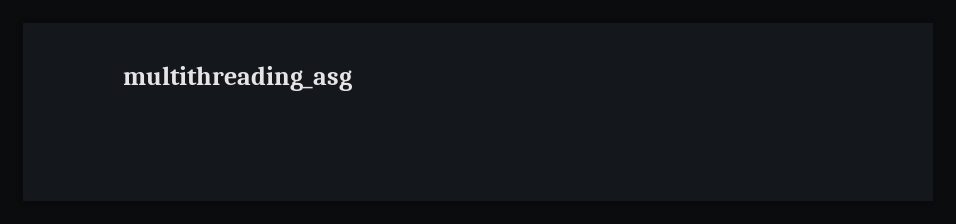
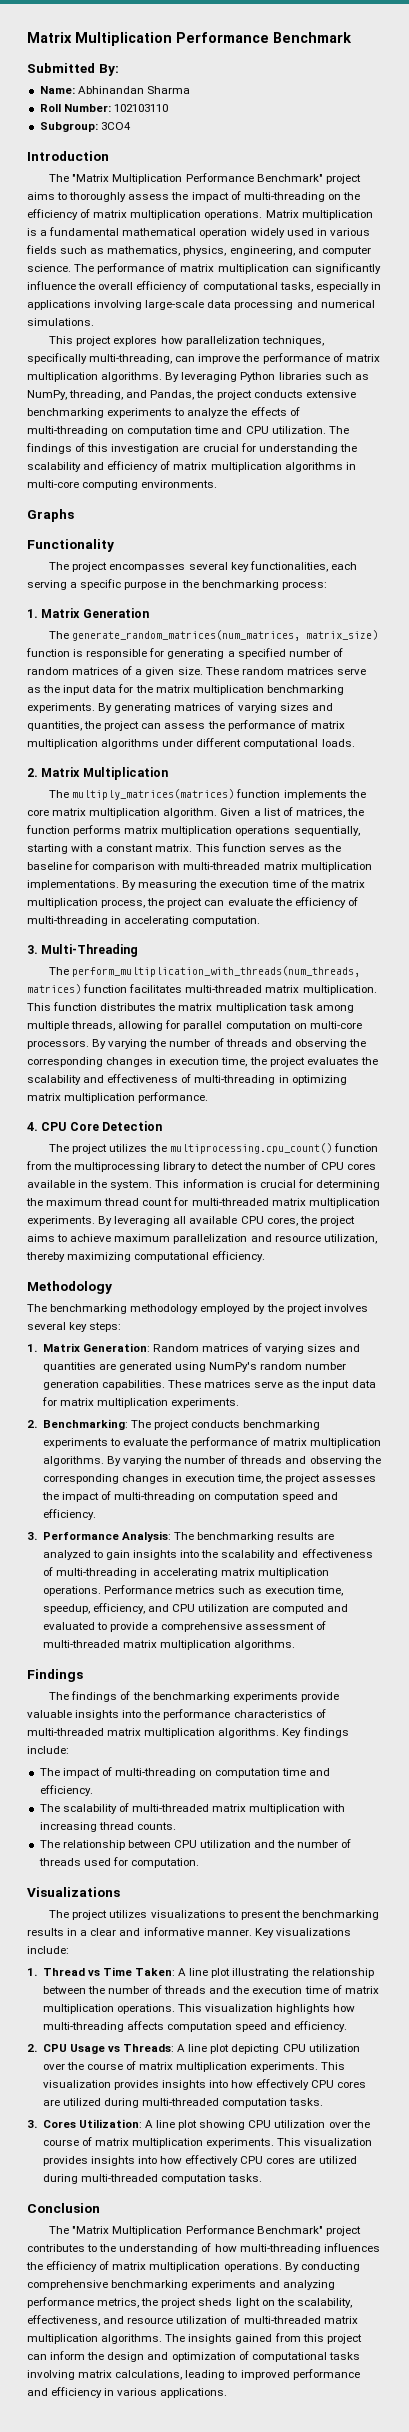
[123,66,352,91] multithreading_asg -> [27,32,352,46] [27,63,119,76] [39,86,190,94] [39,104,168,112] [39,122,131,132] [27,151,109,161] [49,173,361,184] [27,191,360,202] [27,209,373,220] [27,227,370,238] [26,245,371,256] [27,263,381,274] [27,281,381,292] [27,300,375,310] [27,318,94,326] [49,336,324,346] [27,353,380,364] [27,372,369,382] [27,390,356,400] [27,407,300,418] [27,426,349,436] [26,443,357,454] [27,461,356,472] [27,480,218,490] [27,509,74,522] [27,539,114,552] [49,561,357,572] [27,579,327,590] [27,608,149,618] [49,630,379,641] [26,648,343,659] [27,666,366,677] [27,684,344,695] [27,702,333,713] [27,720,345,731] [27,738,355,749] [27,767,168,780] [49,789,366,800] [27,807,364,818] [26,825,360,836] [27,843,341,854] [27,861,372,872] [27,879,365,890] [27,897,358,908] [27,916,261,926] [27,944,139,957] [49,966,361,977] [27,984,377,995] [27,1002,354,1013] [27,1020,362,1031] [27,1038,366,1049] [27,1057,378,1067] [27,1074,347,1085] [27,1092,209,1103] [27,1121,163,1131] [49,1143,378,1154] [26,1161,377,1172] [27,1179,380,1190] [26,1197,380,1208] [27,1216,355,1226] [27,1234,377,1244] [26,1251,266,1262] [27,1281,112,1294] [27,1304,368,1314] [27,1322,122,1332] [27,1343,361,1354] [42,1362,347,1372] [42,1380,376,1390] [41,1397,240,1408] [27,1419,321,1430] [42,1437,382,1448] [42,1455,381,1466] [42,1474,377,1484] [41,1491,339,1502] [42,1509,96,1520] [27,1531,335,1542] [42,1549,373,1560] [42,1567,330,1578] [42,1585,344,1596] [42,1603,349,1614] [42,1621,327,1632] [42,1640,296,1650] [27,1669,83,1682] [49,1691,339,1702] [27,1709,326,1720] [27,1727,349,1738] [27,1746,69,1754] [39,1767,331,1778] [39,1785,93,1796] [39,1803,346,1814] [39,1822,176,1832] [39,1839,352,1850] [38,1857,199,1868] [27,1887,120,1897] [49,1910,379,1920] [27,1927,351,1938] [27,1946,69,1954] [27,1967,374,1978] [42,1985,379,1994] [42,2004,356,2014] [42,2021,348,2032] [27,2044,360,2054] [42,2061,346,2072] [42,2079,367,2090] [42,2098,324,2108] [27,2119,370,2130] [42,2137,373,2148] [42,2155,357,2166] [42,2174,263,2184] [27,2203,100,2213] [49,2225,361,2236] [27,2243,380,2254] [26,2261,360,2272] [27,2280,336,2290] [27,2297,352,2308] [27,2315,358,2326] [27,2333,362,2344] [27,2351,360,2362] [27,2369,360,2380] [27,2387,228,2398] Matrix Multiplication Performance Benchmark // Submitted By: // Name: Abhinandan Sharma // Roll Number: 102103110 // Subgroup: 3CO4 // Introduction // The "Matrix Multiplication Performance Benchmark" project aims to thoroughly assess the impact of multi-threading on the efficiency of matrix multiplication operations. Matrix multiplication is a fundamental mathematical operation widely used in various fields such as mathematics, physics, engineering, and computer science. The performance of matrix multiplication can significantly influence the overall efficiency of computational tasks, especially in applications involving large-scale data processing and numerical simulations. // This project explores how parallelization techniques, specifically multi-threading, can improve the performance of matrix multiplication algorithms. By leveraging Python libraries such as NumPy, threading, and Pandas, the project conducts extensive benchmarking experiments to analyze the effects of multi-threading on computation time and CPU utilization. The findings of this investigation are crucial for understanding the scalability and efficiency of matrix multiplication algorithms in multi-core computing environments. // Graphs // Functionality // The project encompasses several key functionalities, each serving a specific purpose in the benchmarking process: // 1. Matrix Generation // The generate_random_matrices(num_matrices, matrix_size) function is responsible for generating a specified number of random matrices of a given size. These random matrices serve as the input data for the matrix multiplication benchmarking experiments. By generating matrices of varying sizes and quantities, the project can assess the performance of matrix multiplication algorithms under different computational loads. // 2. Matrix Multiplication // The multiply_matrices(matrices) function implements the core matrix multiplication algorithm. Given a list of matrices, the function performs matrix multiplication operations sequentially, starting with a constant matrix. This function serves as the baseline for comparison with multi-threaded matrix multiplication implementations. By measuring the execution time of the matrix multiplication process, the project can evaluate the efficiency of multi-threading in accelerating computation. // 3. Multi-Threading // The perform_multiplication_with_threads(num_threads, matrices) function facilitates multi-threaded matrix multiplication. This function distributes the matrix multiplication task among multiple threads, allowing for parallel computation on multi-core processors. By varying the number of threads and observing the corresponding changes in execution time, the project evaluates the scalability and effectiveness of multi-threading in optimizing matrix multiplication performance. // 4. CPU Core Detection // The project utilizes the multiprocessing.cpu_count() function from the multiprocessing library to detect the number of CPU cores available in the system. This information is crucial for determining the maximum thread count for multi-threaded matrix multiplication experiments. By leveraging all available CPU cores, the project aims to achieve maximum parallelization and resource utilization, thereby maximizing computational efficiency. // Methodology // The benchmarking methodology employed by the project involves several key steps: // 1. Matrix Generation: Random matrices of varying sizes and quantities are generated using NumPy's random number generation capabilities. These matrices serve as the input data for matrix multiplication experiments. // 2. Benchmarking: The project conducts benchmarking experiments to evaluate the performance of matrix multiplication algorithms. By varying the number of threads and observing the corresponding changes in execution time, the project assesses the impact of multi-threading on computation speed and efficiency. // 3. Performance Analysis: The benchmarking results are analyzed to gain insights into the scalability and effectiveness of multi-threading in accelerating matrix multiplication operations. Performance metrics such as execution time, speedup, efficiency, and CPU utilization are computed and evaluated to provide a comprehensive assessment of multi-threaded matrix multiplication algorithms. // Findings // The findings of the benchmarking experiments provide valuable insights into the performance characteristics of multi-threaded matrix multiplication algorithms. Key findings include: // The impact of multi-threading on computation time and efficiency. // The scalability of multi-threaded matrix multiplication with increasing thread counts. // The relationship between CPU utilization and the number of threads used for computation. // Visualizations // The project utilizes visualizations to present the benchmarking results in a clear and informative manner. Key visualizations include: // 1. Thread vs Time Taken: A line plot illustrating the relationship between the number of threads and the execution time of matrix multiplication operations. This visualization highlights how multi-threading affects computation speed and efficiency. // 2. CPU Usage vs Threads: A line plot depicting CPU utilization over the course of matrix multiplication experiments. This visualization provides insights into how effectively CPU cores are utilized during multi-threaded computation tasks. // 3. Cores Utilization: A line plot showing CPU utilization over the course of matrix multiplication experiments. This visualization provides insights into how effectively CPU cores are utilized during multi-threaded computation tasks. // Conclusion // The "Matrix Multiplication Performance Benchmark" project contributes to the understanding of how multi-threading influences the efficiency of matrix multiplication operations. By conducting comprehensive benchmarking experiments and analyzing performance metrics, the project sheds light on the scalability, effectiveness, and resource utilization of multi-threaded matrix multiplication algorithms. The insights gained from this project can inform the design and optimization of computational tasks involving matrix calculations, leading to improved performance and efficiency in various applications.

